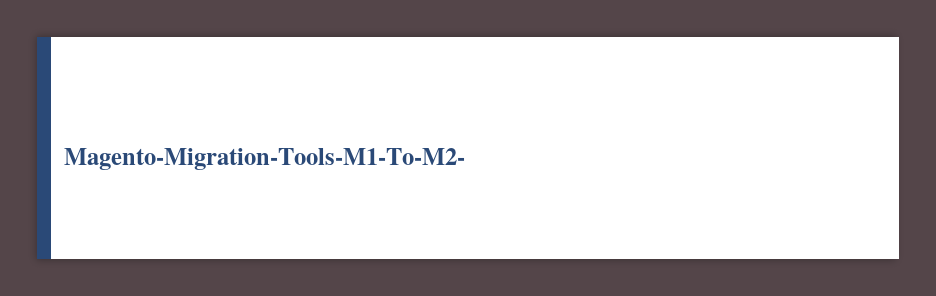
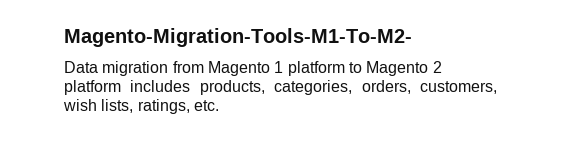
(465, 159) none -> [64,61,442,76] [64,80,498,95] [63,99,219,114] // Data migration from Magento 1 platform to Magento 2 platform includes products, categories, orders, customers, wish lists, ratings, etc.

